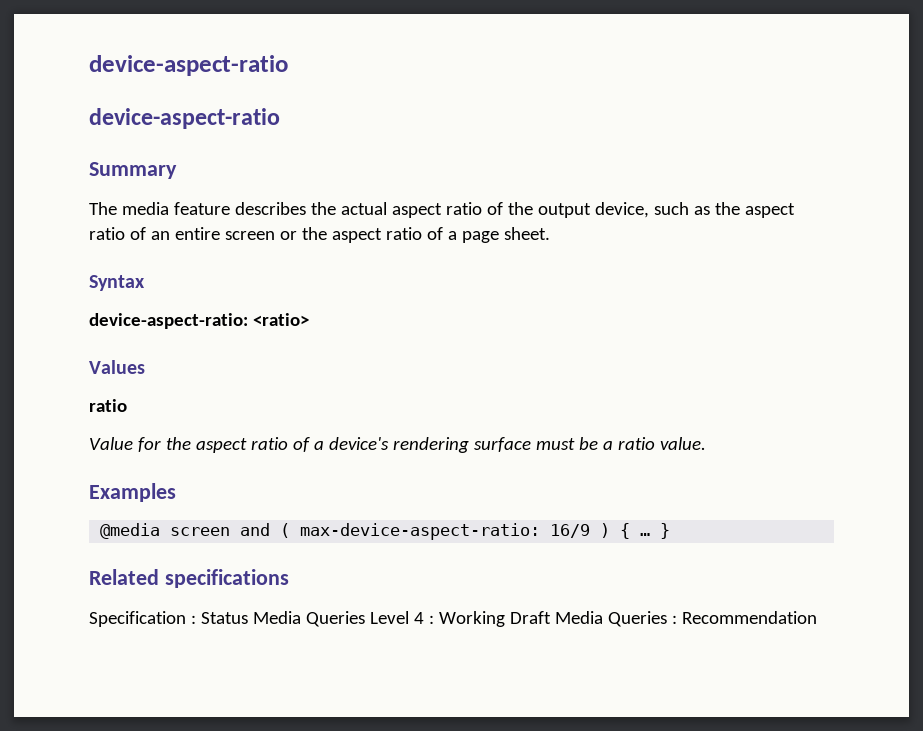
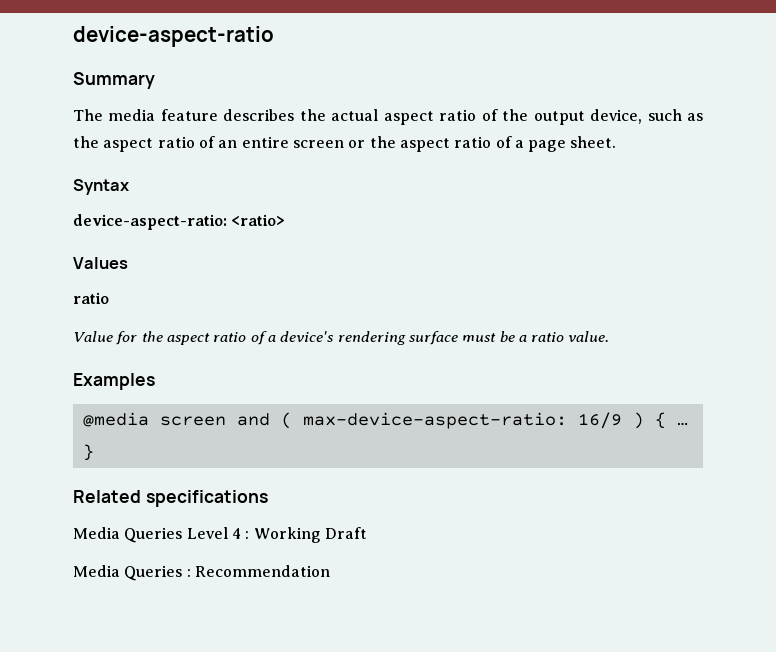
[89,55,288,76] [89,108,280,129] device-aspect-ratio // device-aspect-ratio -> [73,26,274,47] device-aspect-ratio
[89,611,248,627] Specification : Status -> (268, 498) none
(551, 617) none -> (367, 533) //

